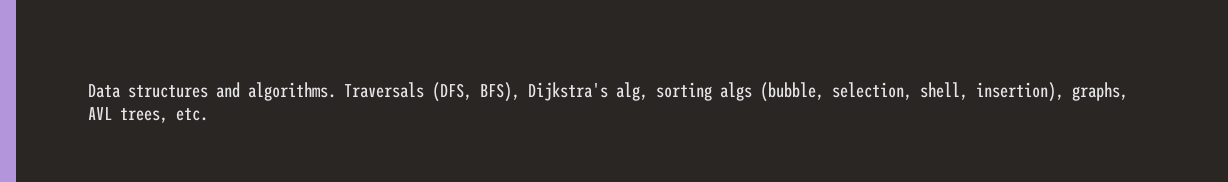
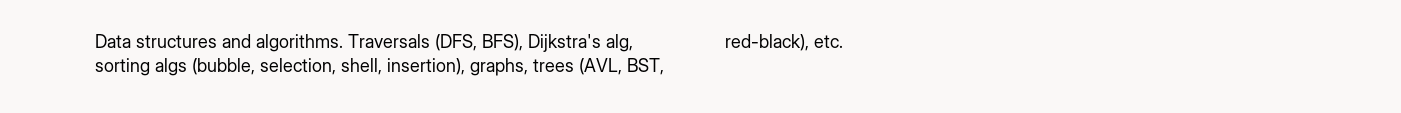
[88,107,168,123] AVL trees, -> [533,58,664,75] [725,34,809,51] trees (AVL, BST, red-black),

